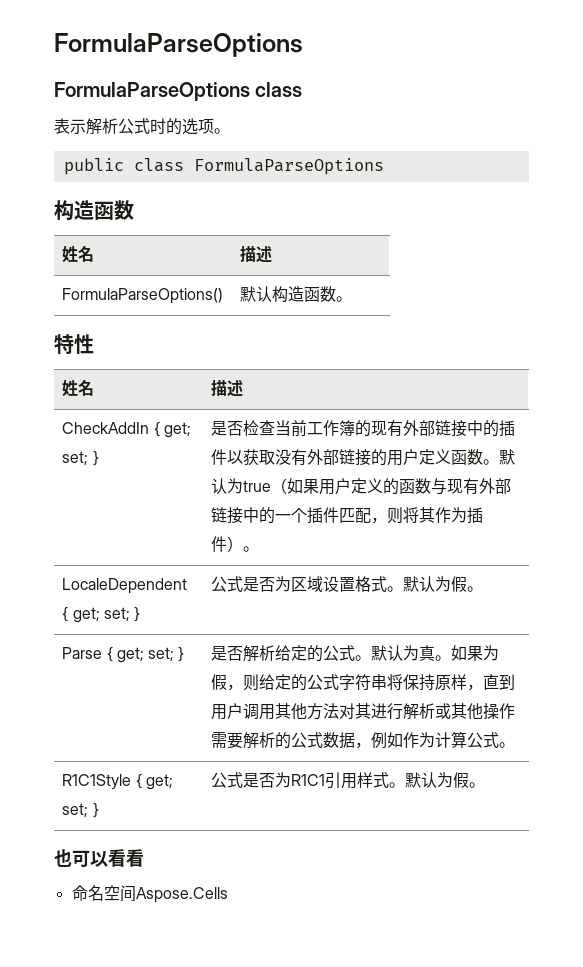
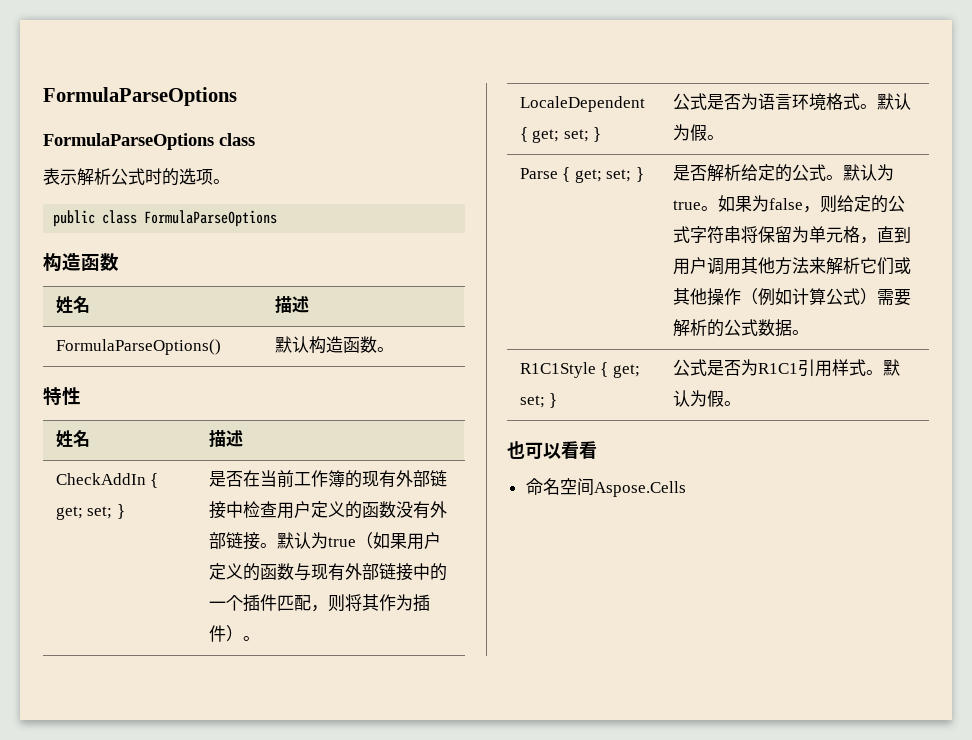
[243,420,276,436] 检查 -> [242,470,260,487] 在
[483,420,516,437] [211,449,484,466] 的插件以获取没有外部链接的用户定义函数 -> [242,501,447,519] [208,532,260,550] 检查用户定义的函数没有外部链接
[291,576,356,592] 区域设置 -> [757,93,826,111] 语言环境
[419,645,436,661] 真 -> [672,200,701,210] true
[211,674,228,690] 假 -> [768,198,803,210] false
[419,674,468,691] 持原样 -> [774,226,860,243] 留为单元格
[339,703,516,720] 对其进行解析或其他操作 -> [808,257,911,275] [672,288,877,306] 来解析它们或其他操作（例如计算公式）
[355,731,500,749] ，例如作为计算公式 -> (792, 328) none

